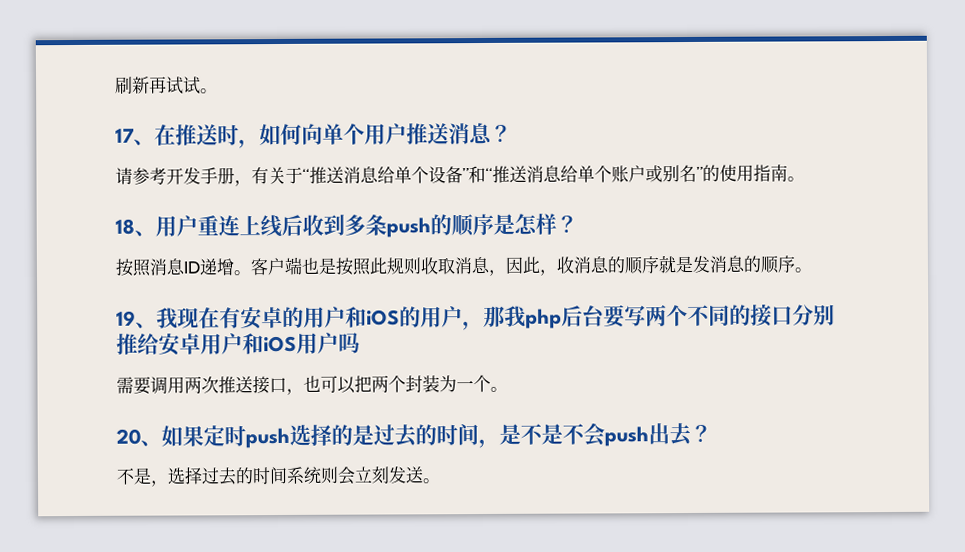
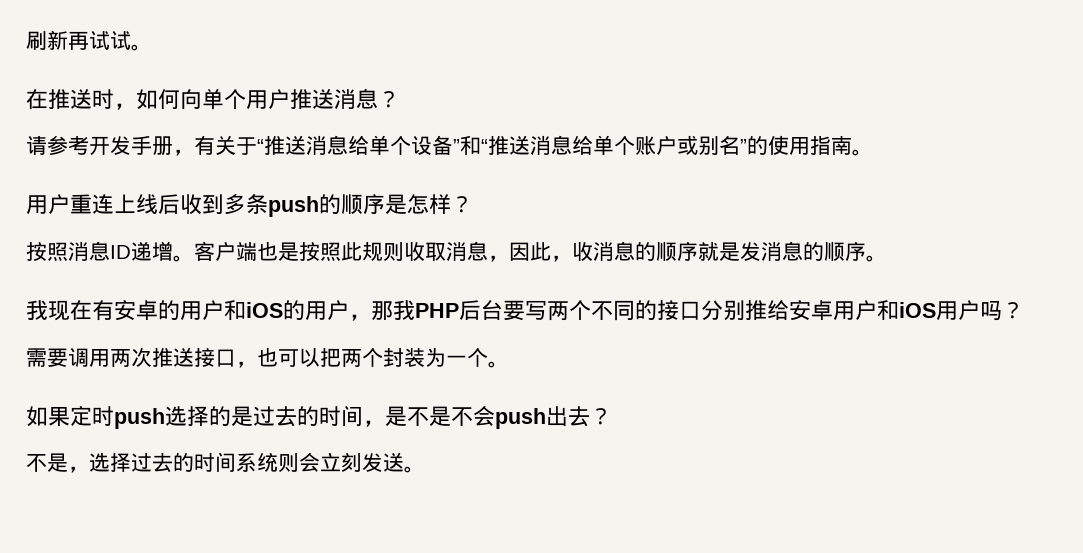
[115,128,155,146] 17、 -> (152, 47) none
[115,218,156,237] 18、 -> (873, 152) none
[116,310,157,329] 19、 -> (887, 258) none
[525,308,562,329] php -> [415,303,459,318] PHP
(360, 343) none -> [1002,302,1024,319] ？
[116,428,162,447] 20、 -> (509, 364) none

